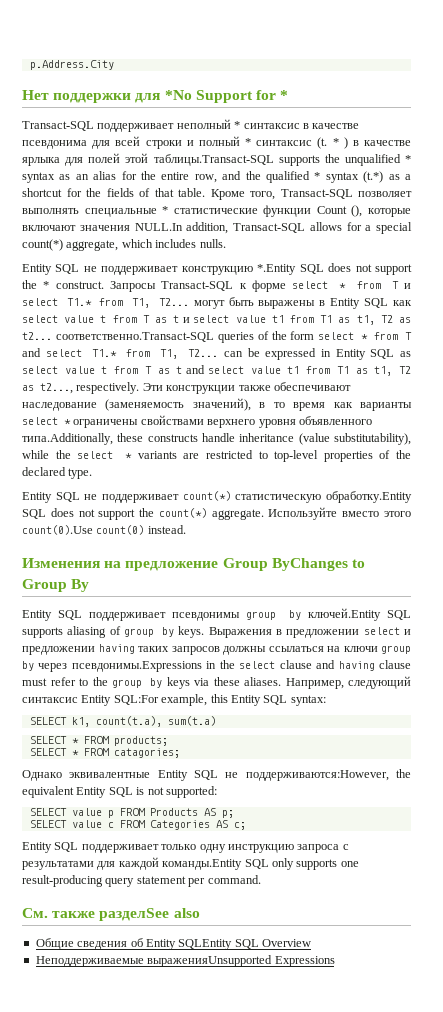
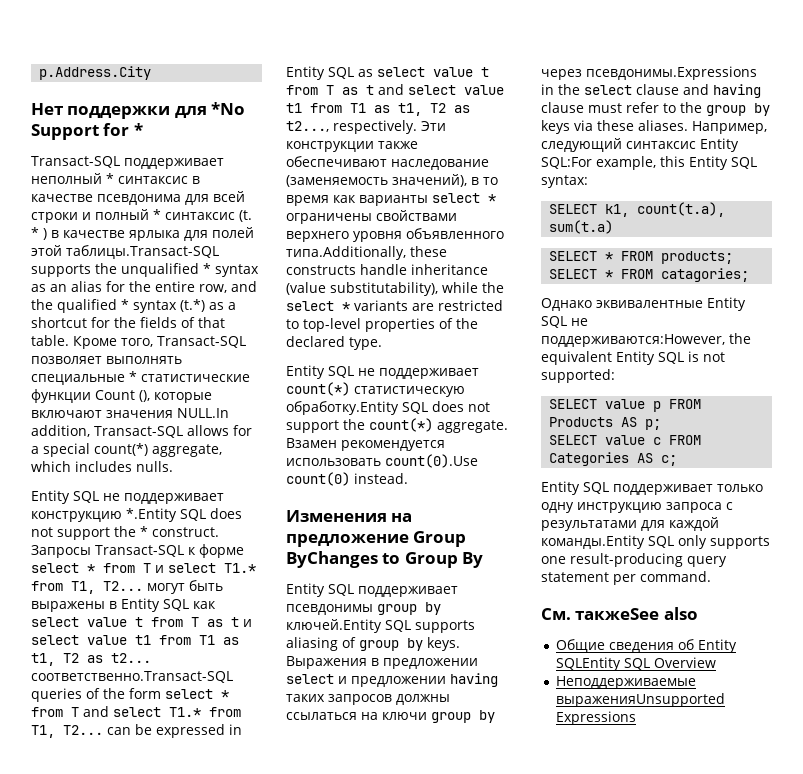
[268,507,411,520] Используйте вместо этого -> [286,438,445,451] [286,458,381,466] Взамен рекомендуется использовать
[52,908,170,921] также разделSee -> [575,608,660,620] такжеSee

